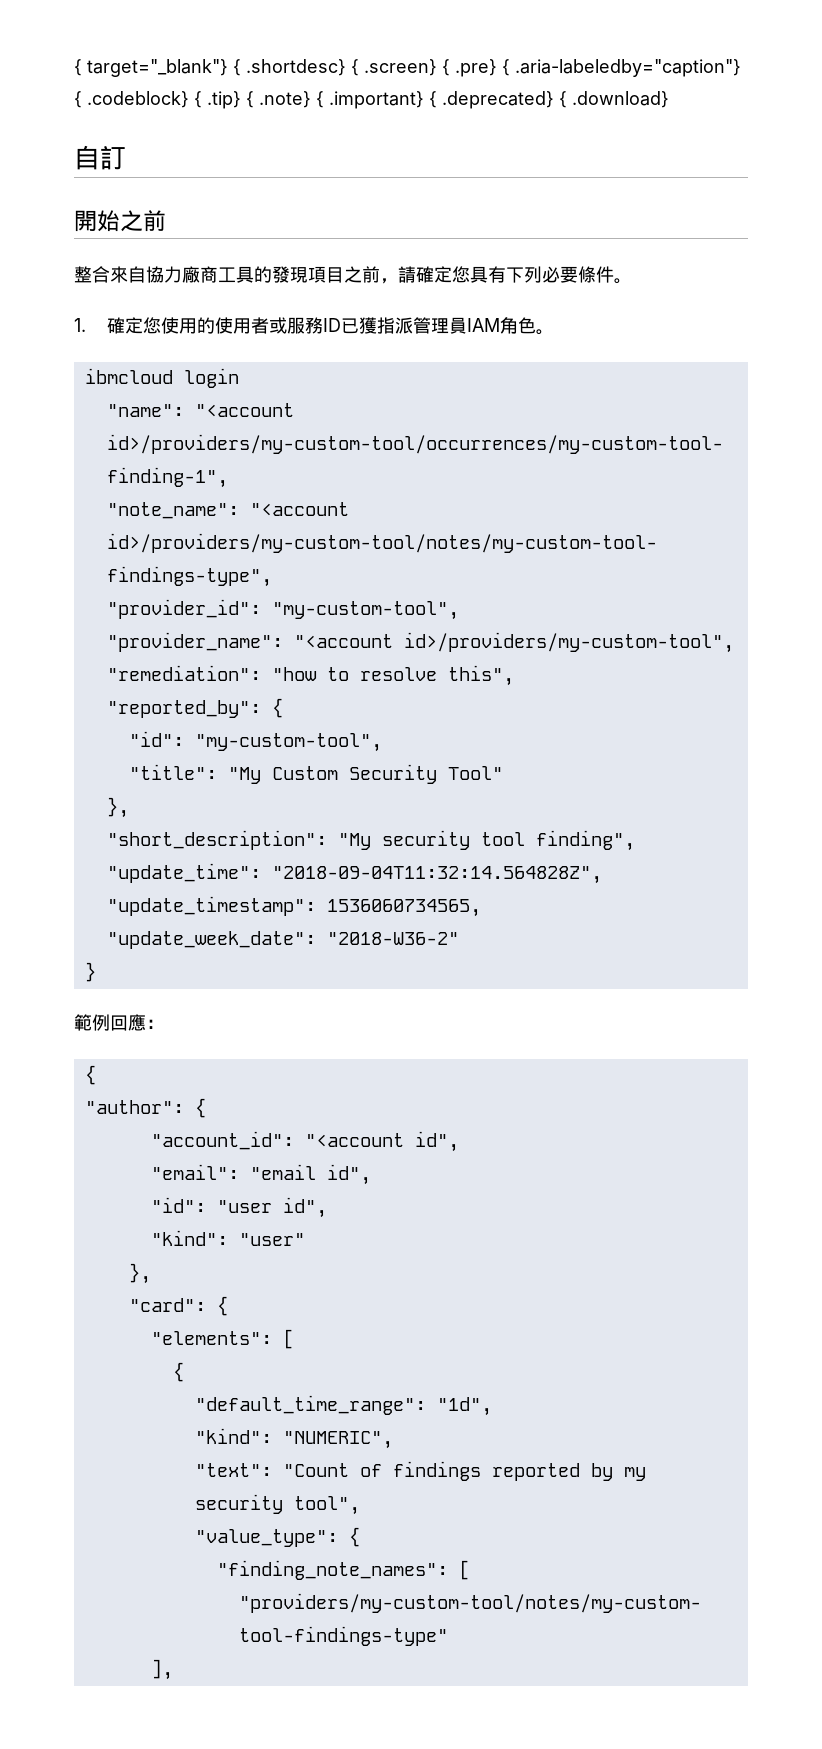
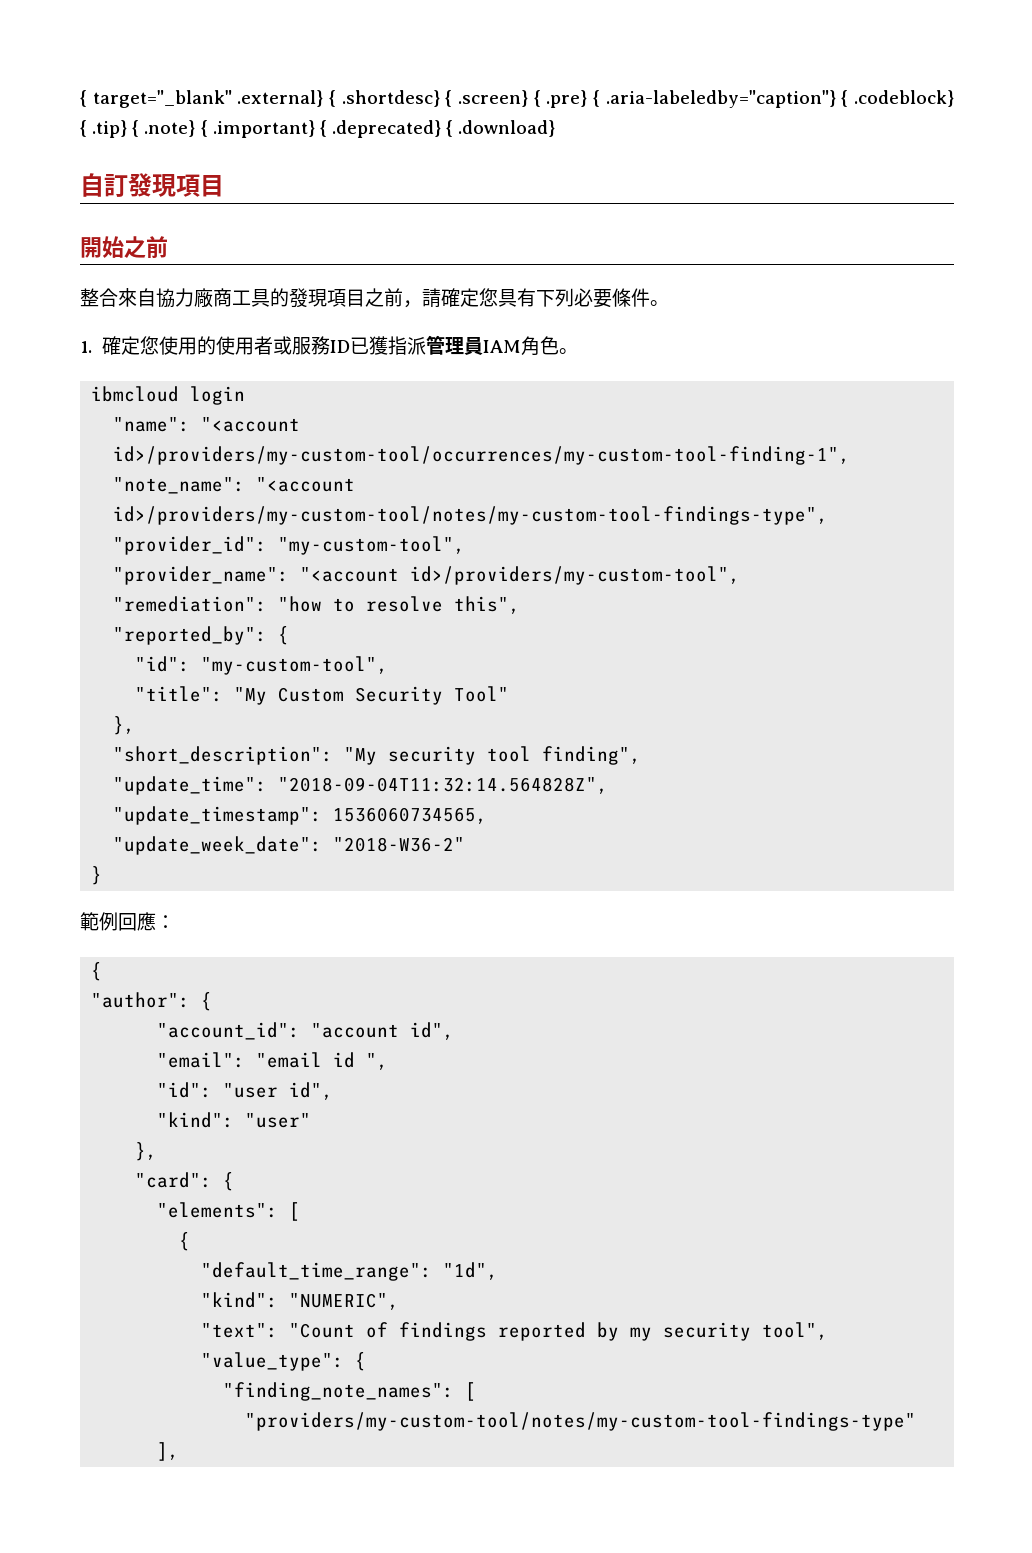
[74,59,228,77] { target="_blank"} -> [80,90,324,108] { target="_blank" .external}
(126, 157) none -> [128,173,224,197] 發現項目
[304,1133,404,1147] "<account -> [311,1023,400,1038] "account
[326,1164,371,1185] id", -> [333,1052,389,1070] id ",

